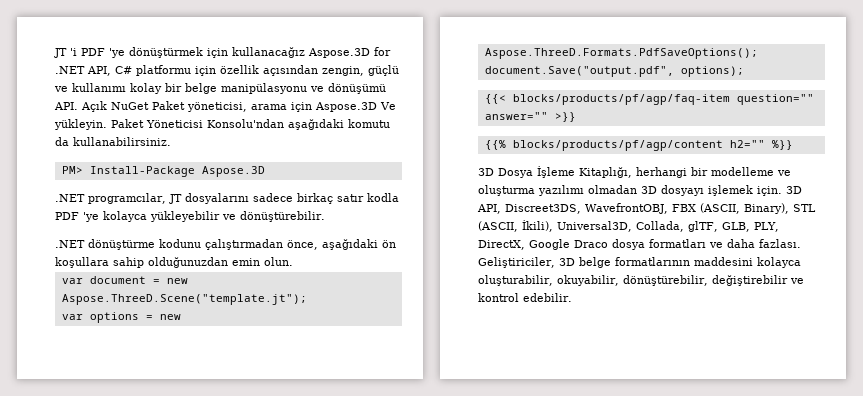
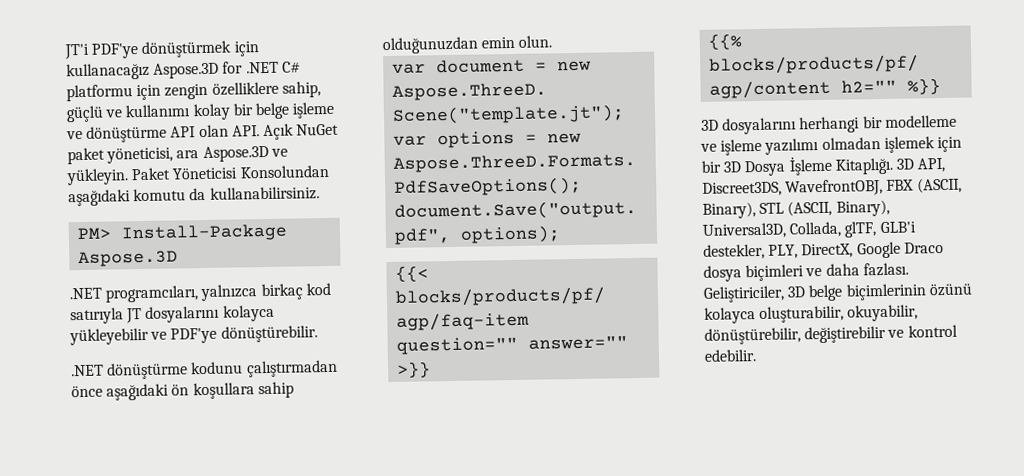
[54,48,125,58] JT 'i PDF 'ye -> [64,43,140,60] JT'i PDF'ye
[87,66,111,76] API, -> (279, 67) none
[220,65,364,76] özellik açısından zengin, -> [164,81,321,100] zengin özelliklere sahip,
[221,83,386,94] [54,101,396,112] manipülasyonu ve dönüşümü API. Açık NuGet Paket yöneticisi, arama için Aspose.3D Ve -> [292,101,336,119] [66,123,340,143] [67,145,288,165] işleme ve dönüştürme API olan API. Açık NuGet paket yöneticisi, ara Aspose.3D ve
[207,119,284,128] Konsolu'ndan -> [239,164,329,179] Konsolundan
[88,193,399,204] [55,212,99,222] programcılar, JT dosyalarını sadece birkaç satır kodla PDF 'ye -> [105,282,331,303] [70,305,221,325] programcıları, yalnızca birkaç kod satırıyla JT dosyalarını
(236, 217) none -> [170,327,218,344] PDF'ye
[287,240,318,250] önce, -> [71,385,103,398] önce
[498,166,632,178] Dosya İşleme Kitaplığı, -> [722,117,798,135] dosyalarını
[478,185,535,196] oluşturma -> [720,138,763,156] işleme
[641,185,782,196] 3D dosyayı işlemek için. -> [883,136,962,153] [701,156,894,177] işlemek için bir 3D Dosya İşleme Kitaplığı.
[522,220,553,232] İkili), -> [835,199,890,217] Binary),
[721,222,750,232] GLB, -> [879,221,916,234] [703,243,765,260] GLB'i destekler,
[649,239,706,248] formatları -> [745,264,805,282] biçimleri
[614,257,753,266] formatlarının maddesini -> [845,283,972,301] biçimlerinin özünü

